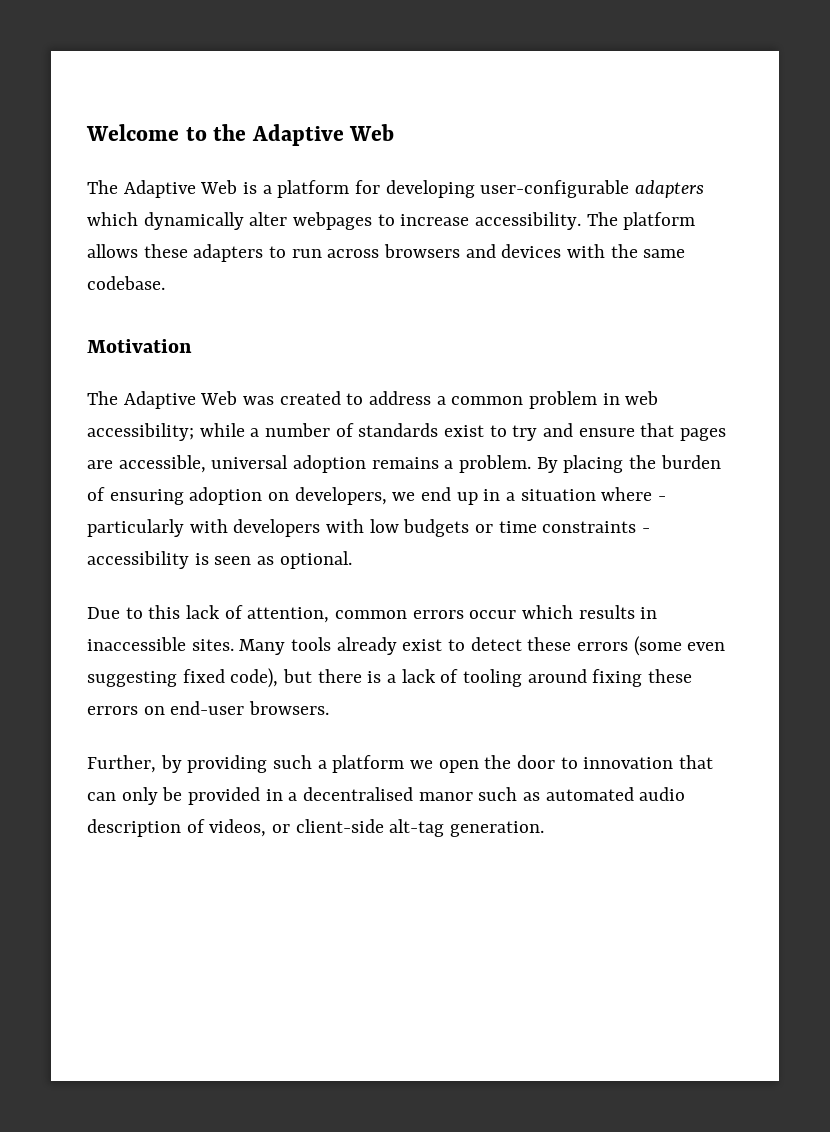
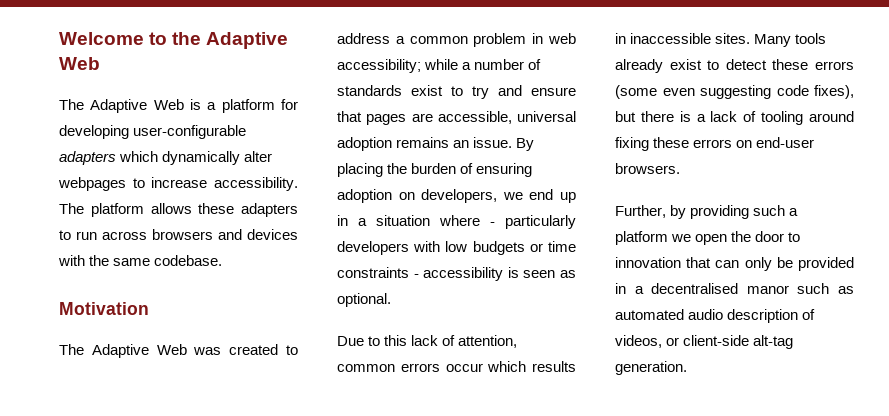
[444,455,532,473] a problem. -> [453,137,513,148] an issue.
[189,519,228,533] with -> (576, 222) none
[182,668,279,688] fixed code), -> [776,85,854,99] code fixes),

